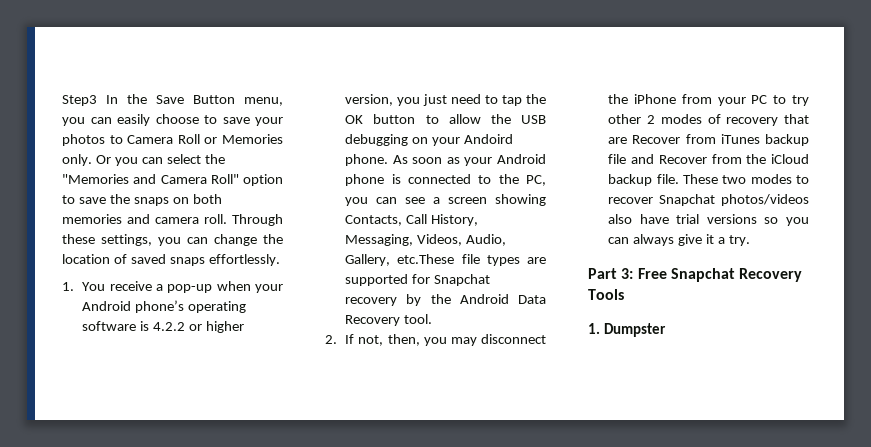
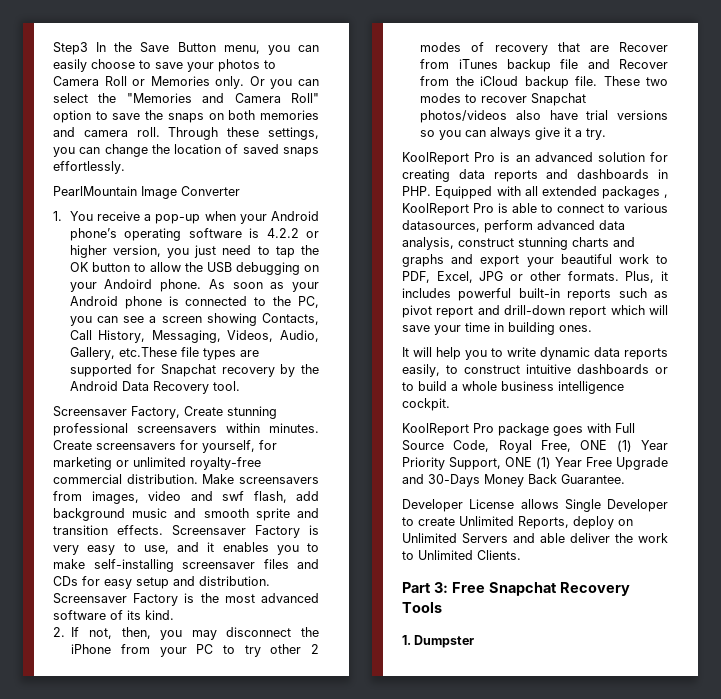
(280, 260) none -> [53,186,240,199] // PearlMountain Image Converter
(433, 319) none -> [53,406,277,419] [53,423,319,436] [53,440,277,453] [53,457,261,470] [53,474,319,484] [53,491,319,504] [53,508,319,521] [53,525,319,538] [53,542,319,555] [53,559,319,572] [53,576,270,589] [53,593,319,606] [53,610,174,620] // Screensaver Factory, Create stunning professional screensavers within minutes. Create screensavers for yourself, for marketing or unlimited royalty-free commercial distribution. Make screensavers from images, video and swf flash, add background music and smooth sprite and transition effects. Screensaver Factory is very easy to use, and it enables you to make self-installing screensaver files and CDs for easy setup and distribution. Screensaver Factory is the most advanced software of its kind.
(750, 240) none -> [402,152,668,165] [402,169,668,182] [402,186,668,199] [402,203,668,216] [402,220,625,233] [402,237,635,250] [402,254,668,267] [402,271,668,283] [402,288,668,301] [402,305,668,318] [402,322,592,335] [402,347,668,360] [402,364,668,377] [402,381,624,394] [402,398,450,411] [402,423,635,436] [402,440,668,453] [402,457,668,470] [402,474,625,487] [402,499,668,512] [402,516,633,529] [402,533,668,544] [402,550,521,560] // KoolReport Pro is an advanced solution for creating data reports and dashboards in PHP. Equipped with all extended packages , KoolReport Pro is able to connect to various datasources, perform advanced data analysis, construct stunning charts and graphs and export your beautiful work to PDF, Excel, JPG or other formats. Plus, it includes powerful built-in reports such as pivot report and drill-down report which will save your time in building ones. // It will help you to write dynamic data reports easily, to construct intuitive dashboards or to build a whole business intelligence cockpit. // KoolReport Pro package goes with Full Source Code, Royal Free, ONE (1) Year Priority Support, ONE (1) Year Free Upgrade and 30-Days Money Back Guarantee. // Developer License allows Single Developer to create Unlimited Reports, deploy on Unlimited Servers and able deliver the work to Unlimited Clients.

